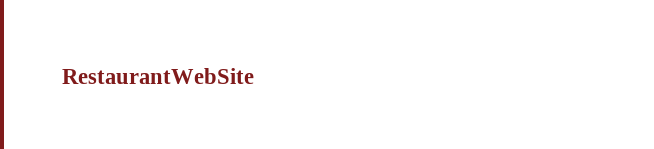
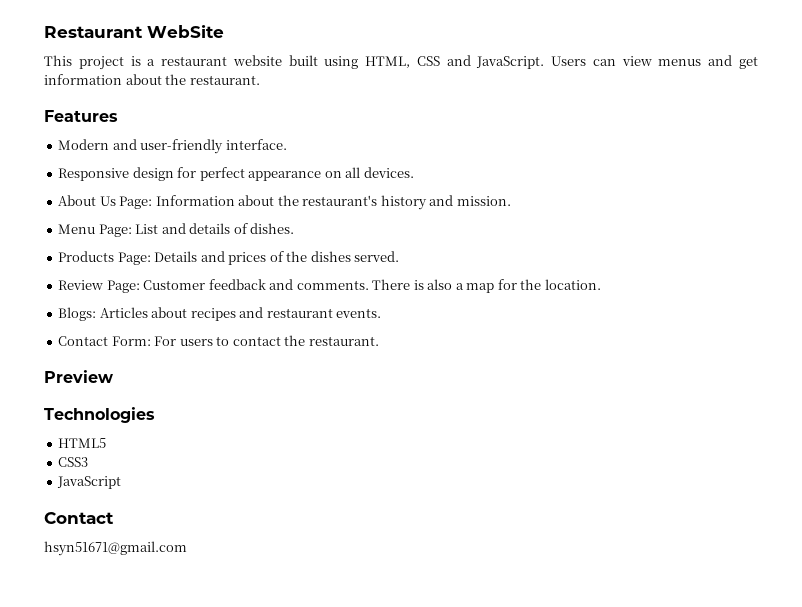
[62,68,254,84] RestaurantWebSite -> [44,25,224,38] [44,55,758,70] [44,74,260,85] [44,110,118,122] [58,139,287,154] [58,167,414,181] [58,195,511,210] [58,223,295,237] [58,251,400,265] [58,279,601,293] [58,307,382,321] [58,335,379,346] [44,370,113,383] [44,407,155,423] [58,438,107,448] [58,457,89,467] [57,476,122,489] [44,512,114,524] [44,541,187,556] Restaurant WebSite // This project is a restaurant website built using HTML, CSS and JavaScript. Users can view menus and get information about the restaurant. // Features // Modern and user-friendly interface. // Responsive design for perfect appearance on all devices. // About Us Page: Information about the restaurant's history and mission. // Menu Page: List and details of dishes. // Products Page: Details and prices of the dishes served. // Review Page: Customer feedback and comments. There is also a map for the location. // Blogs: Articles about recipes and restaurant events. // Contact Form: For users to contact the restaurant. // Preview // Technologies // HTML5 // CSS3 // JavaScript // Contact // hsyn51671@gmail.com

